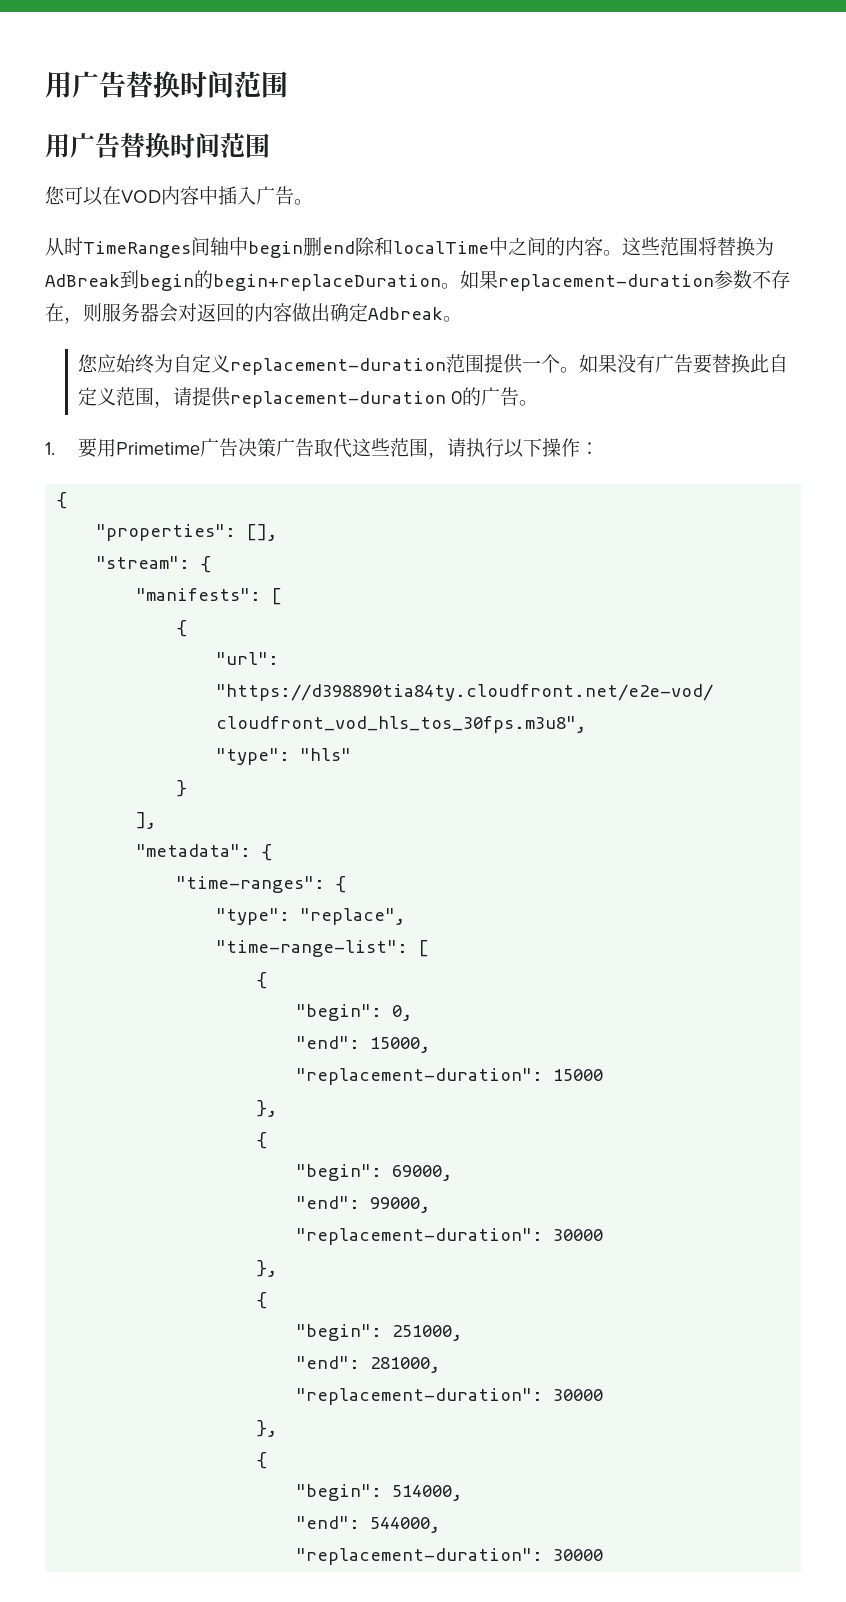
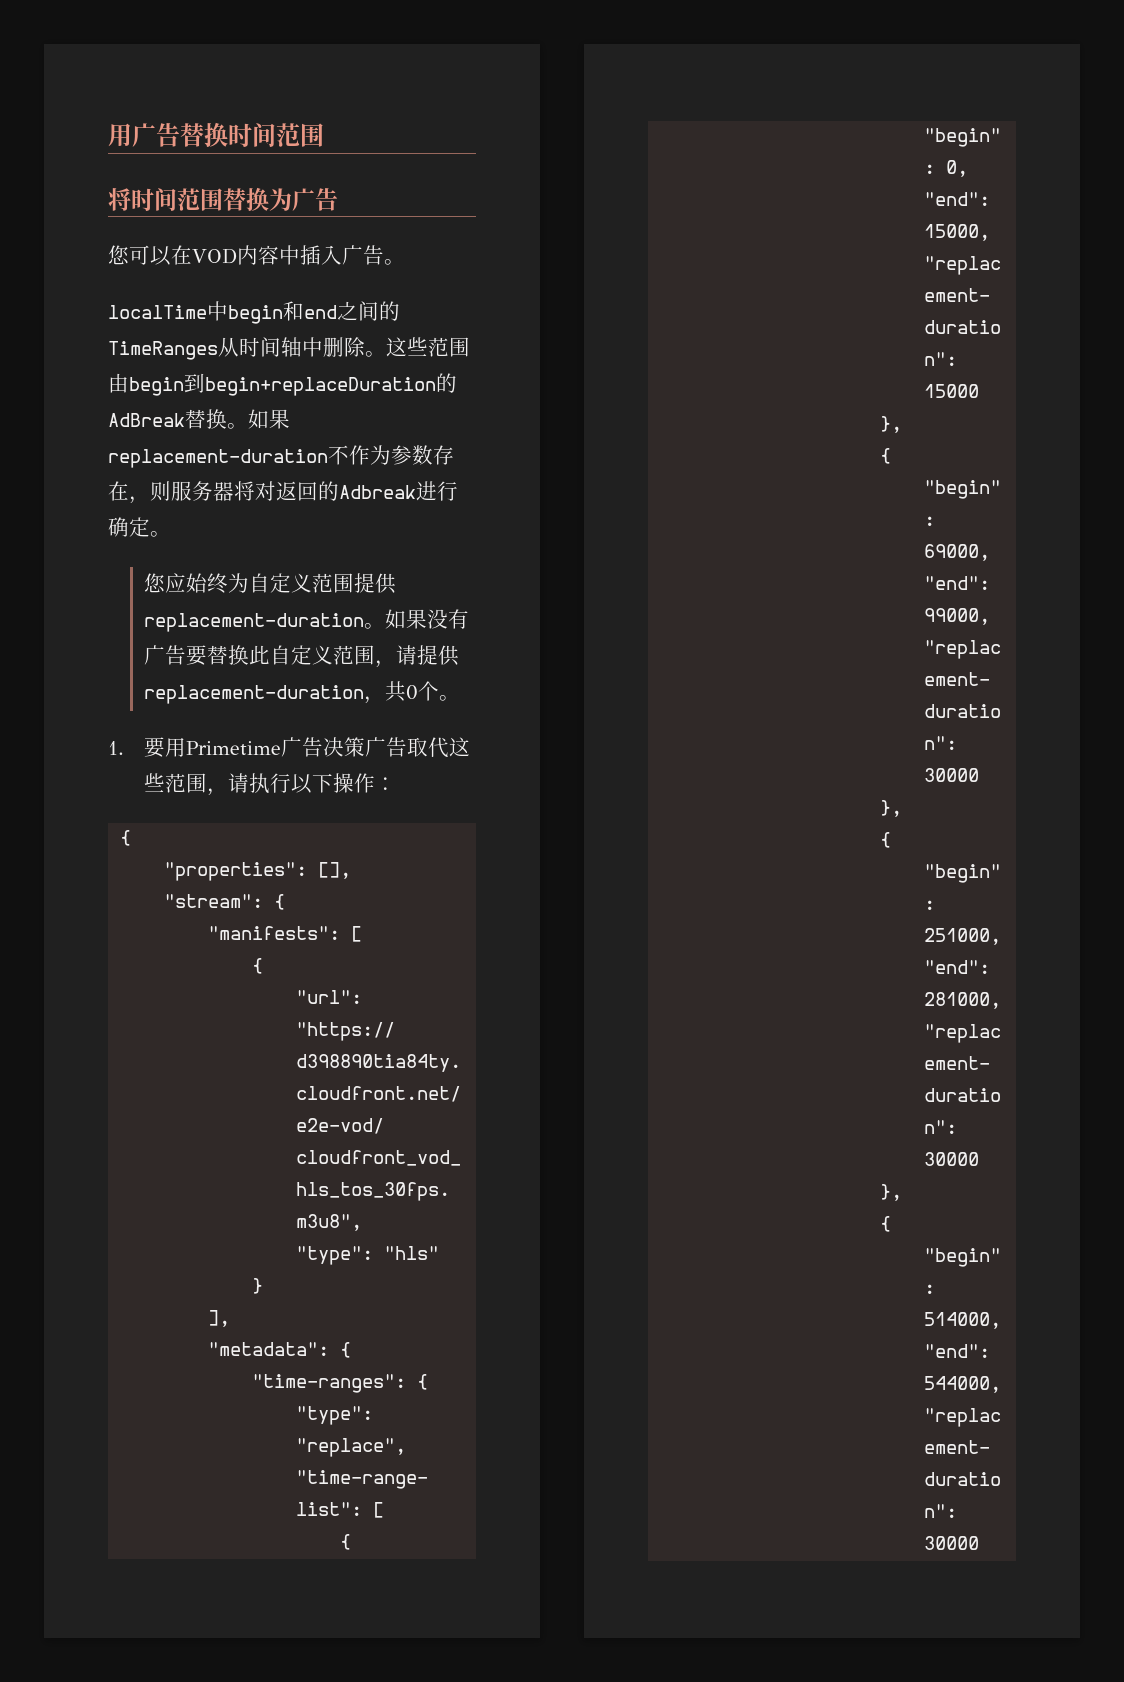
[45,71,288,98] [45,132,270,158] 用广告替换时间范围 // 用广告替换时间范围 -> [108,122,324,147] [108,187,338,211] 用广告替换时间范围 // 将时间范围替换为广告
[45,237,774,258] [45,270,771,291] 从时TimeRanges间轴中begin删end除和localTime中之间的内容。这些范围将替换为AdBreak到begin的begin+replaceDuration。如果replacement-duration参数不 -> [108,301,400,324] [108,337,470,360] [108,373,457,396] [108,409,290,429] [108,445,433,468] localTime中begin和end之间的TimeRanges从时间轴中删除。这些范围由begin到begin+replaceDuration的AdBreak替换。如果replacement-duration不作为参数
[159,303,178,323] 会 -> [234,481,255,501] 将
[254,303,443,322] 内容做出确定Adbreak -> [339,481,458,501] [108,517,150,537] Adbreak进行确定
[230,358,447,375] replacement-duration -> (313, 583) none
[522,354,561,373] 一个 -> [144,613,365,632] replacement-duration
[451,387,520,406] 0的广告 -> [364,681,440,704] ，共0个

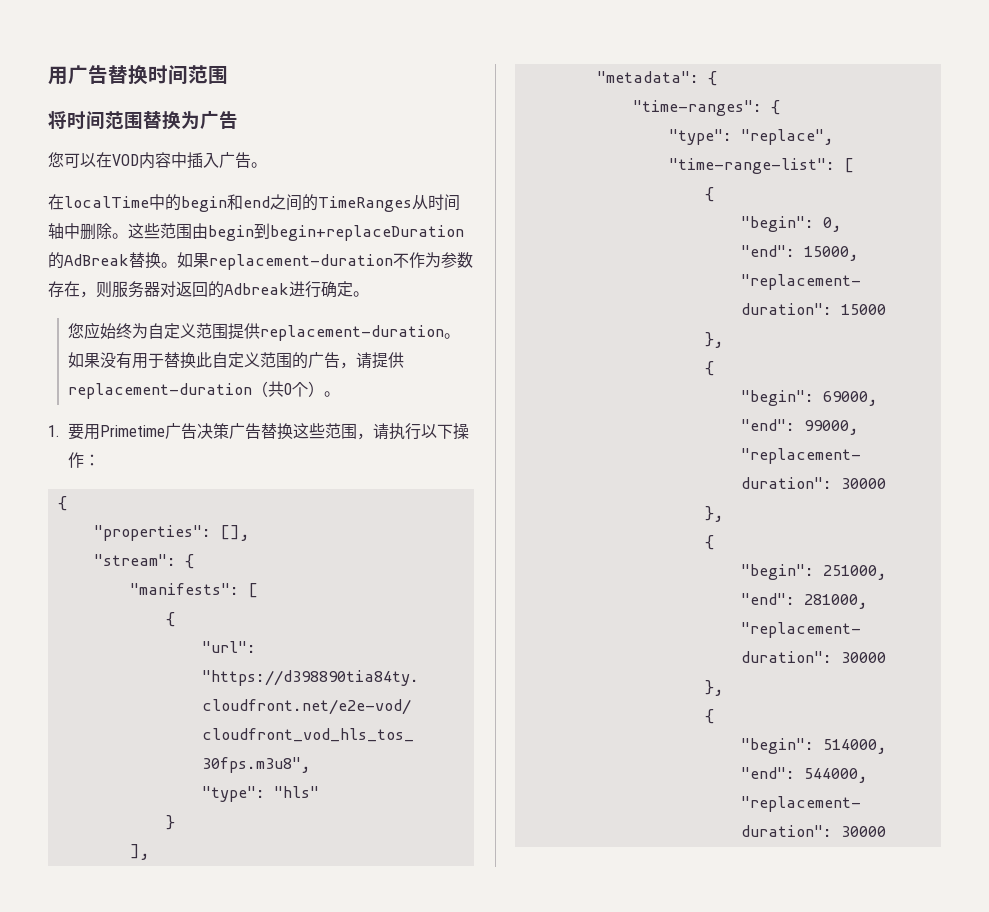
[108,301,228,321] localTime中 -> [48,194,181,211] 在localTime中的
[234,481,255,501] 将 -> (160, 289) none
[144,645,208,666] 广告要 -> [132,353,165,369] 用于
(376, 655) none -> [292,352,341,369] 的广告
[364,696,386,704] ， -> [252,381,269,397] （
(440, 691) none -> [308,381,325,397] ）
[407,737,450,758] 取代 -> [261,423,294,440] 替换

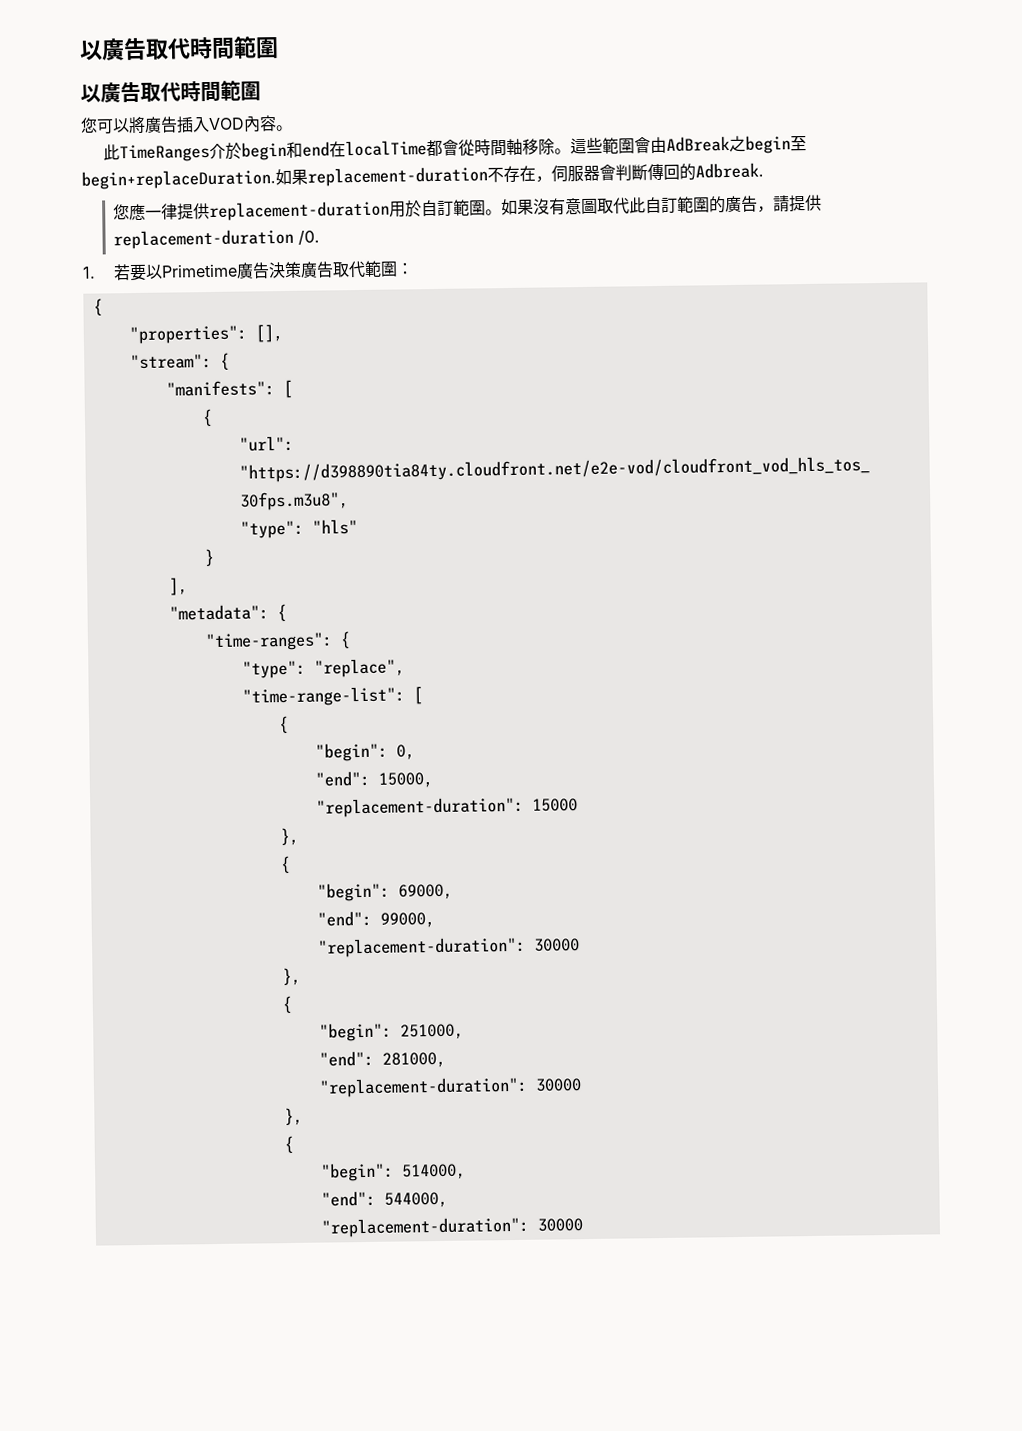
[48,65,228,85] [48,111,238,130] [48,152,267,169] [48,194,460,212] [48,223,464,241] [48,252,473,270] [48,281,369,298] [68,322,461,341] [68,352,405,369] [68,381,341,399] [48,423,470,440] [68,452,85,468] 用广告替换时间范围 // 将时间范围替换为广告 // 您可以在VOD内容中插入广告。 // 在localTime中的begin和end之间的TimeRanges从时间轴中删除。这些范围由begin到begin+replaceDuration的AdBreak替换。如果replacement-duration不作为参数存在，则服务器对返回的Adbreak进行确定。 // 您应始终为自定义范围提供replacement-duration。如果没有用于替换此自定义范围的广告，请提供replacement-duration（共0个）。 // 1.要用Primetime广告决策广告替换这些范围，请执行以下操作 -> [79,36,279,61] [80,80,261,103] [80,115,293,134] [103,135,808,163] [81,162,764,190] [113,194,823,222] [113,228,321,250] [82,260,399,282] 以廣告取代時間範圍 // 以廣告取代時間範圍 // 您可以將廣告插入VOD內容。 // 此TimeRanges介於begin和end在localTime都會從時間軸移除。這些範圍會由AdBreak之begin至begin+replaceDuration.如果replacement-duration不存在，伺服器會判斷傳回的Adbreak. // 您應一律提供replacement-duration用於自訂範圍。如果沒有意圖取代此自訂範圍的廣告，請提供replacement-duration /0. // 1.若要以Primetime廣告決策廣告取代範圍

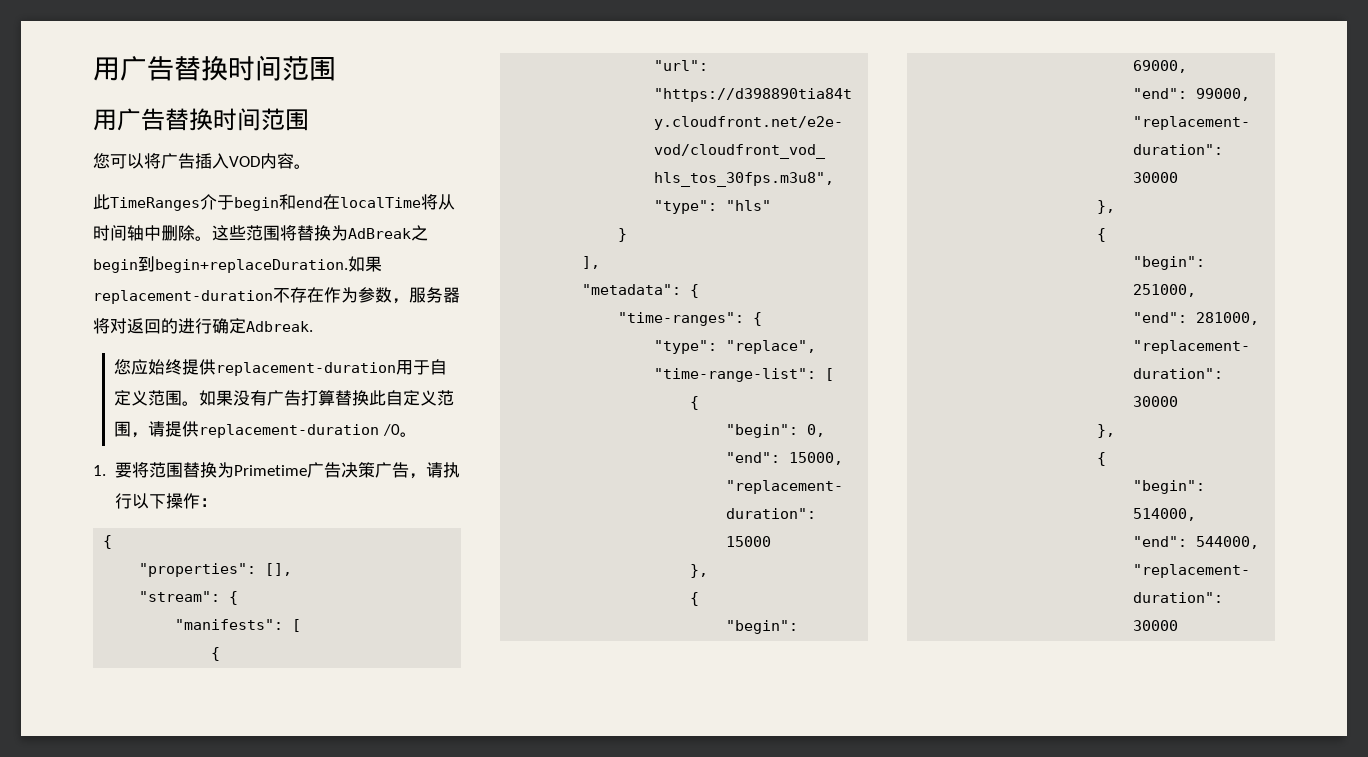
[79,36,279,61] [80,80,261,103] 以廣告取代時間範圍 // 以廣告取代時間範圍 -> [93,55,336,81] [93,108,309,131] 用广告替换时间范围 // 用广告替换时间范围
[128,116,162,134] 將廣 -> [144,153,178,169] 将广
[243,116,261,133] 內 -> [260,153,277,169] 内
[225,142,243,160] 於 -> [217,195,234,210] 于
[426,136,668,157] 都會從時間軸移除。這些範圍會由 -> [421,194,455,210] [93,225,348,241] 将从时间轴中删除。这些范围将替换为
[790,135,808,152] 至 -> [138,256,155,272] 到
[535,163,696,183] ，伺服器會判斷傳回的 -> [324,287,460,304] [93,318,246,334] 作为参数，服务器将对返回的进行确定
[129,203,179,221] 應一律 -> [131,359,183,375] 应始终
[405,194,823,218] [113,228,321,250] 於自訂範圍。如果沒有意圖取代此自訂範圍的廣告，請提供replacement-duration /0. -> [413,359,448,375] [114,390,455,406] [114,421,417,438] 于自定义范围。如果没有广告打算替换此自定义范围，请提供replacement-duration /0。
[113,260,399,282] 若要以Primetime廣告決策廣告取代範圍 -> [114,462,460,479] [114,493,200,509] 要将范围替换为Primetime广告决策广告，请执行以下操作

